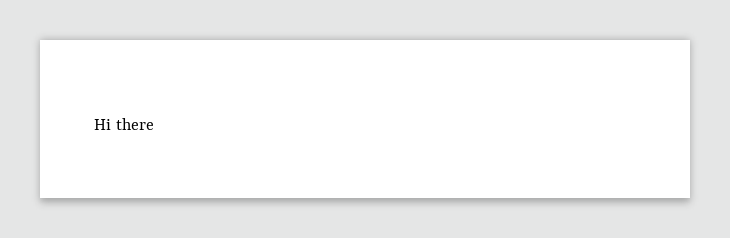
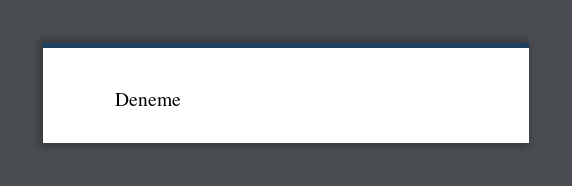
[94,118,154,130] Hi there -> [115,93,181,106] Deneme

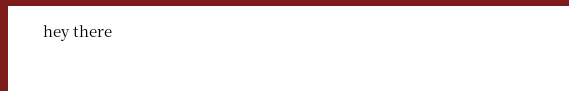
[115,93,181,106] Deneme -> [43,25,113,41] hey there

